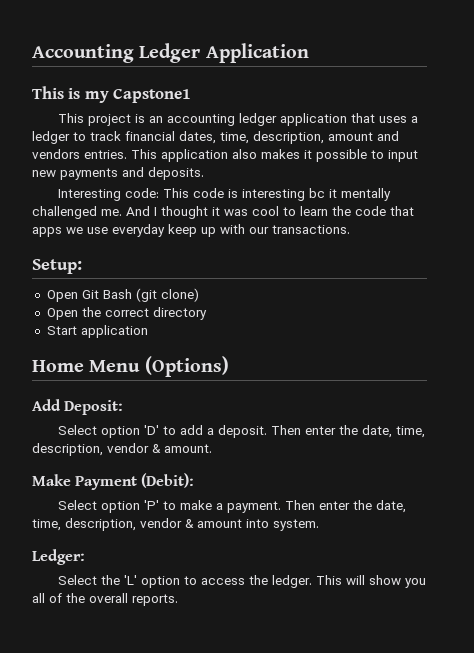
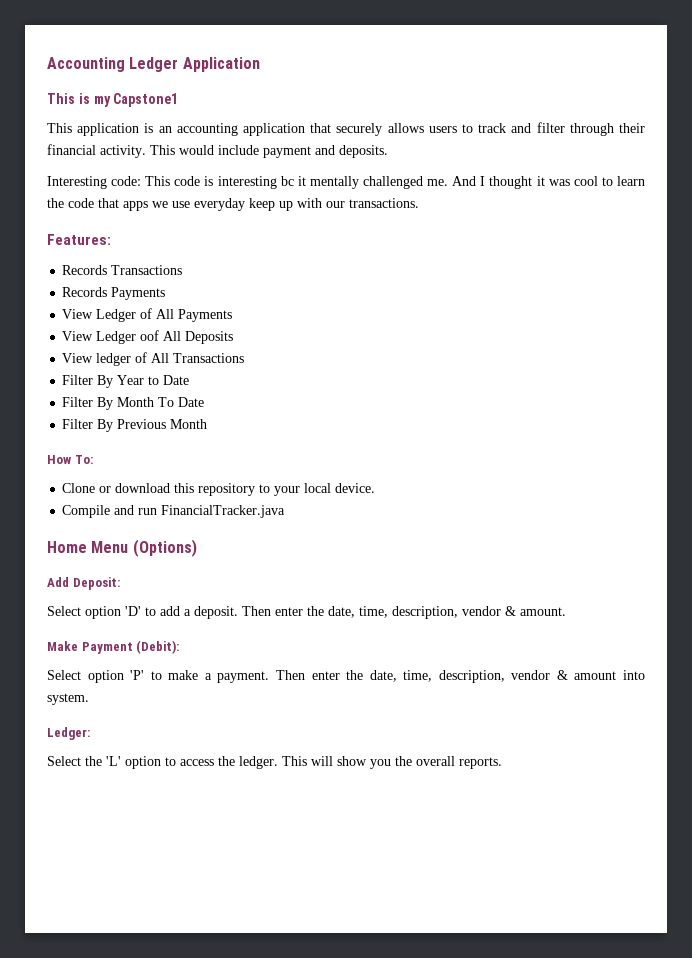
[88,114,132,126] project -> [77,123,140,136] application
[239,113,278,126] ledger -> (238, 129) none
[379,116,419,123] [32,131,399,144] [32,149,418,162] [32,168,118,180] uses a ledger to track financial dates, time, description, amount and vendors entries. This application also makes it possible to input new payments -> [336,122,645,136] [47,144,311,158] securely allows users to track and filter through their financial activity. This would include payment
[32,259,82,274] [46,288,199,302] [46,307,207,320] [46,325,148,338] Setup: // Open Git Bash (git clone) // Open the correct directory // Start application -> [47,234,111,245] [62,265,183,275] [62,287,166,300] [62,308,233,322] [62,330,234,344] [62,352,245,366] [62,375,190,388] [62,397,205,410] [62,419,208,432] [47,455,93,464] [62,483,376,496] [62,505,286,518] Features: // Records Transactions // Records Payments // View Ledger of All Payments // View Ledger oof All Deposits // View ledger of All Transactions // Filter By Year to Date // Filter By Month To Date // Filter By Previous Month // How To: // Clone or download this repository to your local device. // Compile and run FinancialTracker.java
[32,593,62,603] all of -> (391, 764) none

